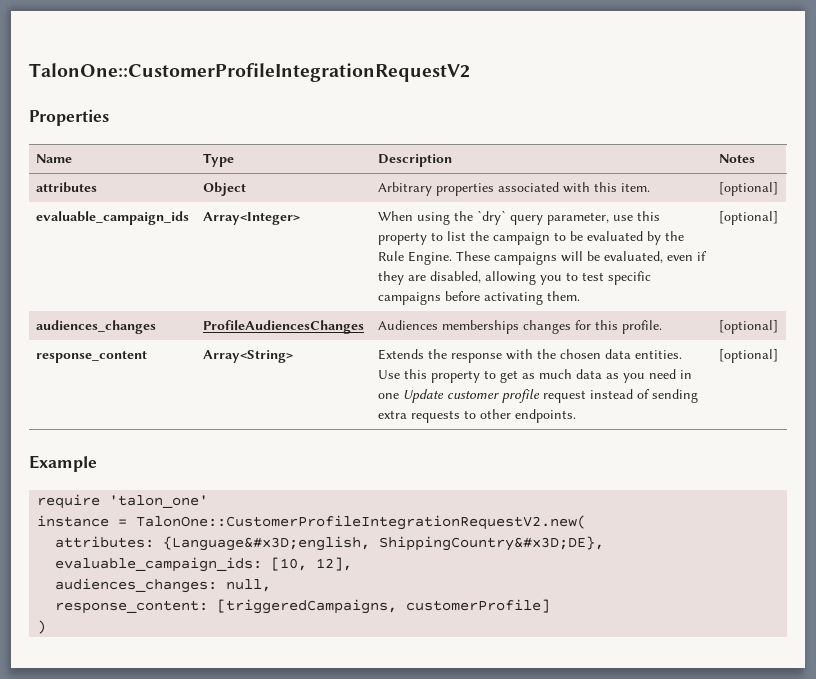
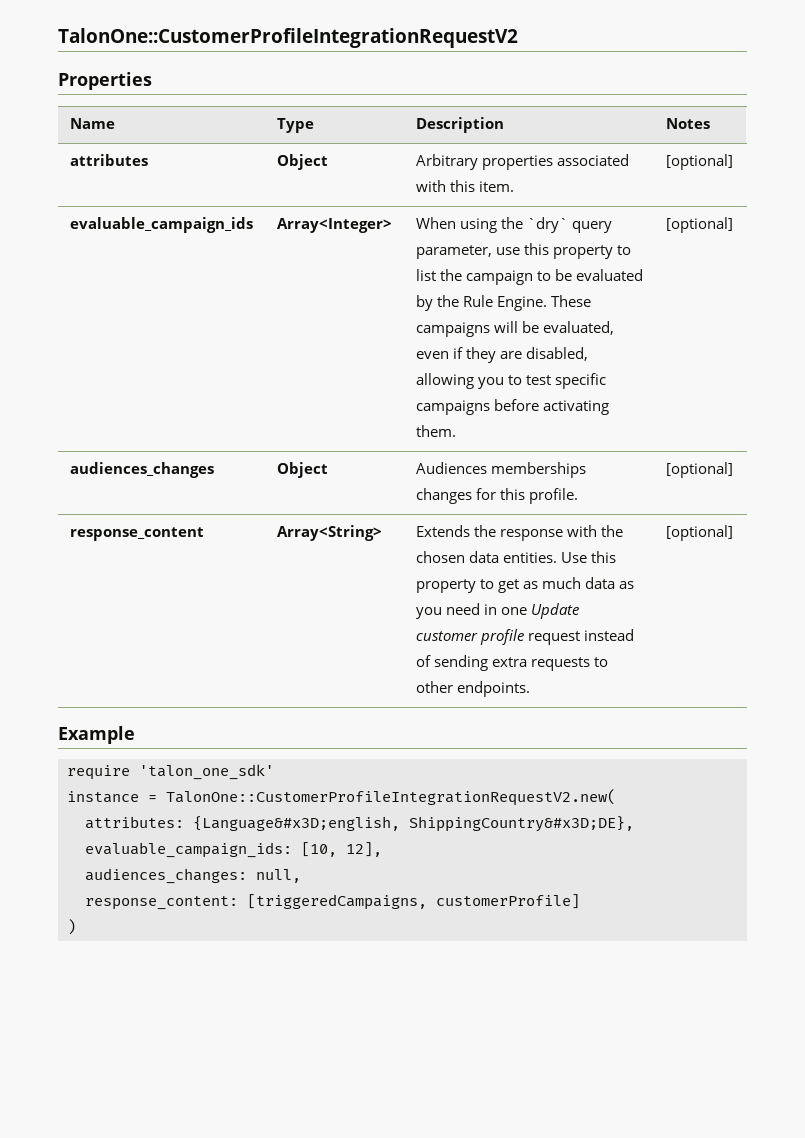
[202,320,364,334] ProfileAudiencesChanges -> [276,462,328,478] Object
[109,495,209,508] 'talon_one' -> [139,764,274,780] 'talon_one_sdk'

